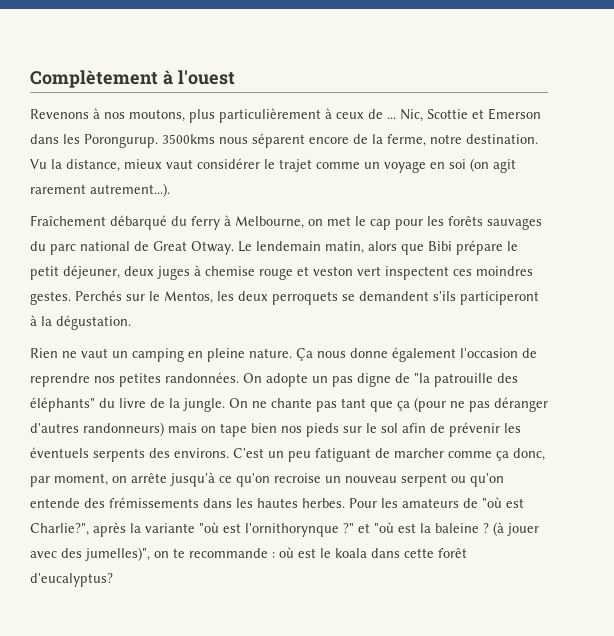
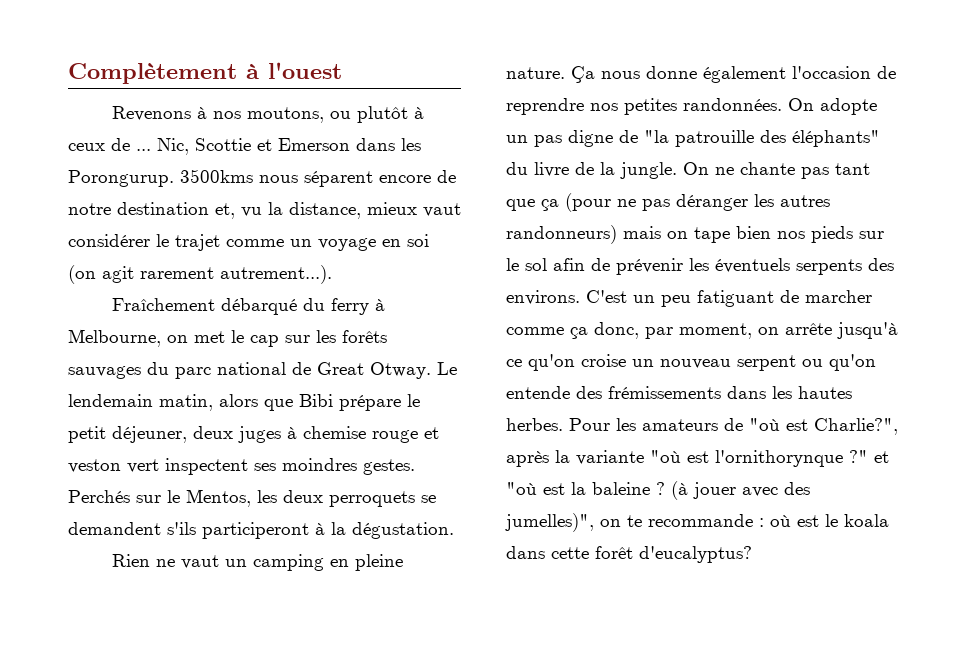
[189,108,321,123] plus particulièrement -> [329,106,408,123] ou plutôt
[372,134,538,147] [30,159,47,169] la ferme, notre destination. Vu -> [68,202,262,219] notre destination et, vu
[395,219,423,230] pour -> [285,335,310,343] sur
[453,269,472,276] ces -> [254,463,276,471] ses
[30,423,79,433] d'autres -> [754,194,830,207] les autres
[274,473,321,483] recroise -> [581,354,626,367] croise

